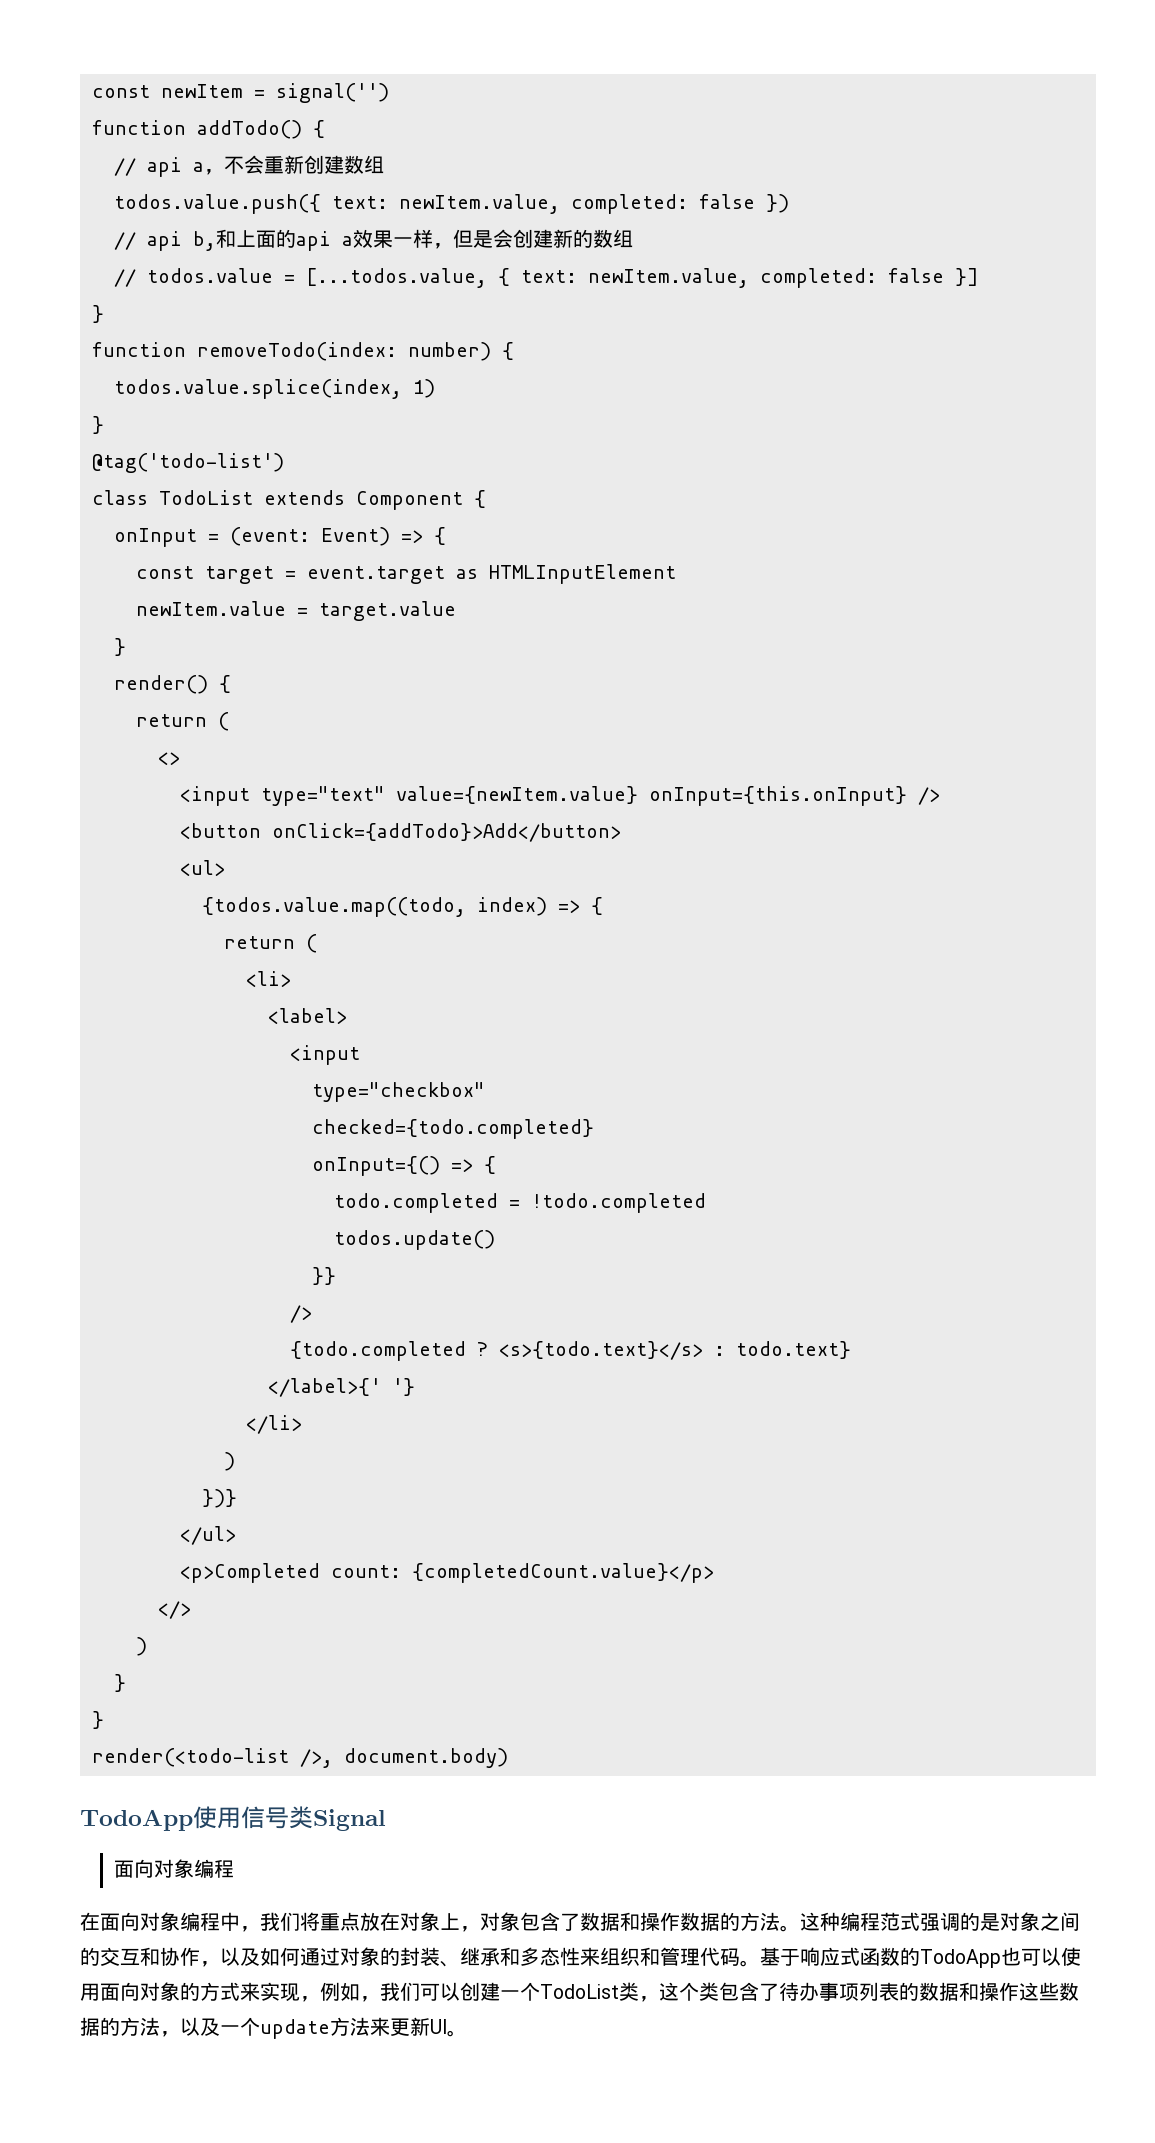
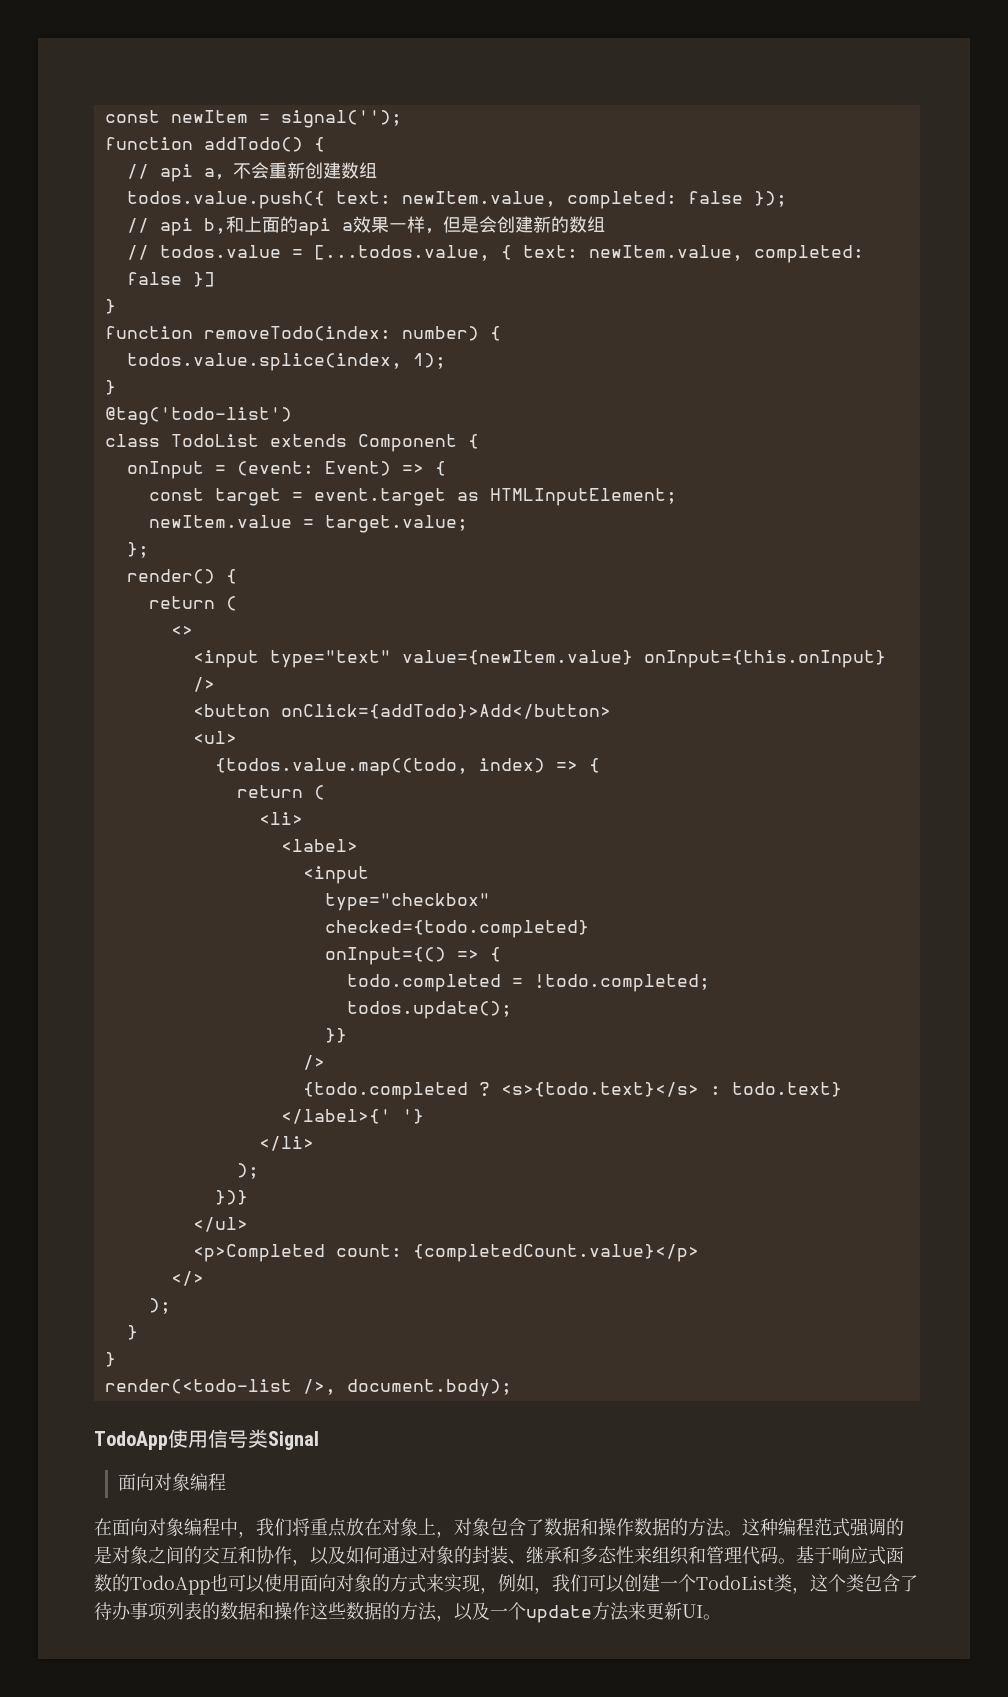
[275,83,389,103] signal('') -> [280,110,402,128] signal('');
[765,194,789,213] }) -> [753,191,787,207] });
[412,379,435,398] 1) -> [412,353,446,369] 1);
[488,564,676,584] HTMLInputElement -> [489,488,677,506] HTMLInputElement;
[318,601,456,621] [113,638,126,656] target.value // } -> [324,515,468,533] [126,542,149,558] target.value; // };
[530,1193,706,1213] [333,1230,495,1250] !todo.completed // todos.update() -> [533,974,710,992] [346,1001,512,1019] !todo.completed; // todos.update();
[223,1452,235,1471] ) -> [236,1163,259,1179] );
[135,1637,147,1656] ) -> [148,1298,171,1314] );
[343,1748,508,1768] document.body) -> [346,1379,512,1397] document.body);

